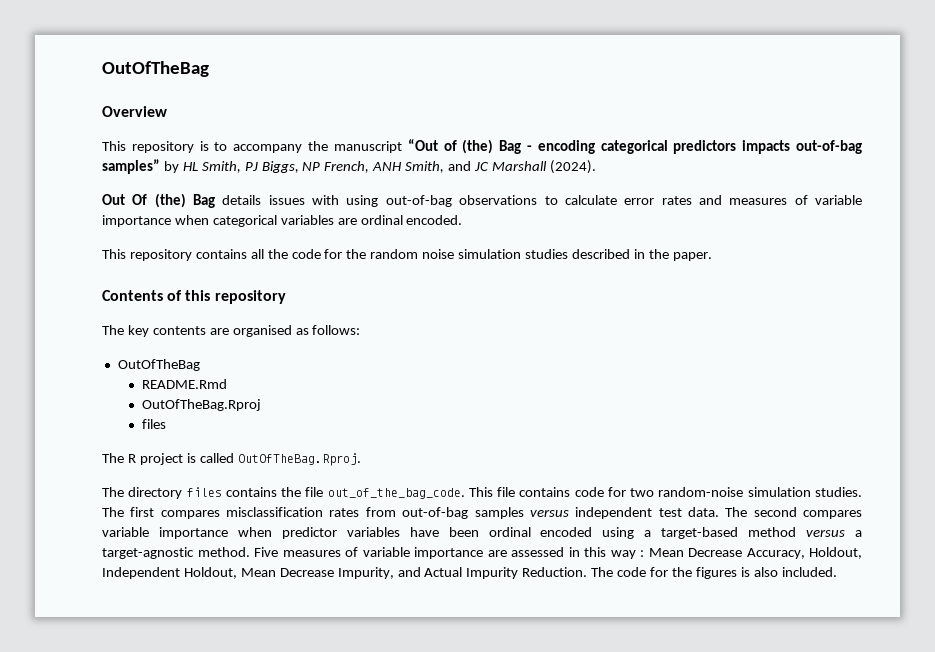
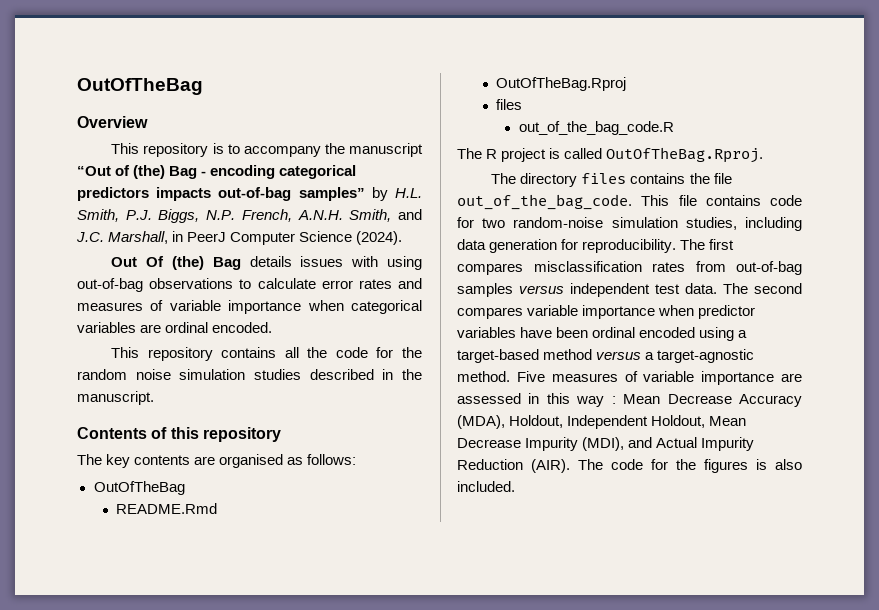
[182,161,547,173] HL Smith, PJ Biggs, NP French, ANH Smith, and JC Marshall -> [394,188,422,198] [77,209,423,223] [76,231,353,245] H.L. Smith, P.J. Biggs, N.P. French, A.N.H. Smith, and J.C. Marshall, in PeerJ Computer Science
[672,252,712,261] paper. -> [77,391,154,405] manuscript.
(166, 424) none -> [518,121,674,135] // out_of_the_bag_code.R
[814,487,862,497] studies. -> [685,217,802,231] [457,239,677,253] studies, including data generation for reproducibility.
[746,548,805,559] Accuracy, -> [739,394,802,407] [457,415,505,429] Accuracy (MDA),
[337,567,394,579] Impurity, -> [525,437,625,451] Impurity (MDI),
[522,567,588,577] Reduction. -> [457,459,570,473] Reduction (AIR).

